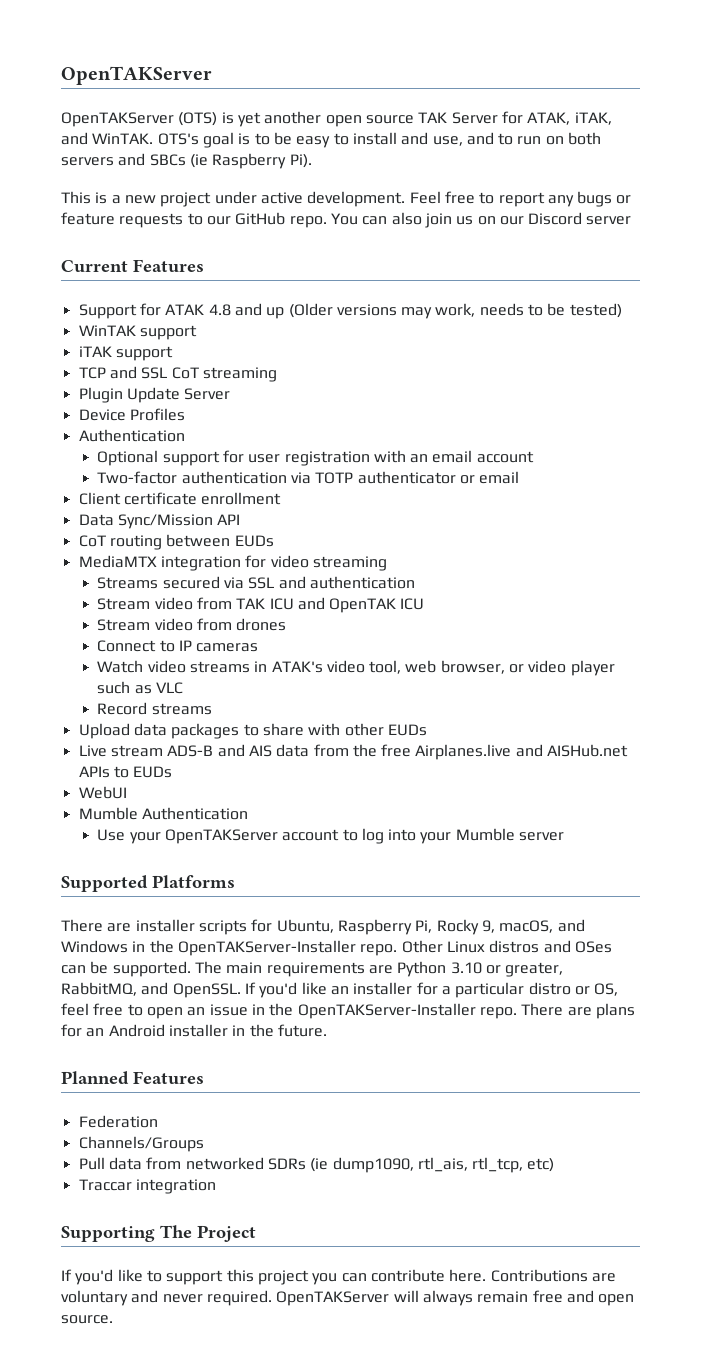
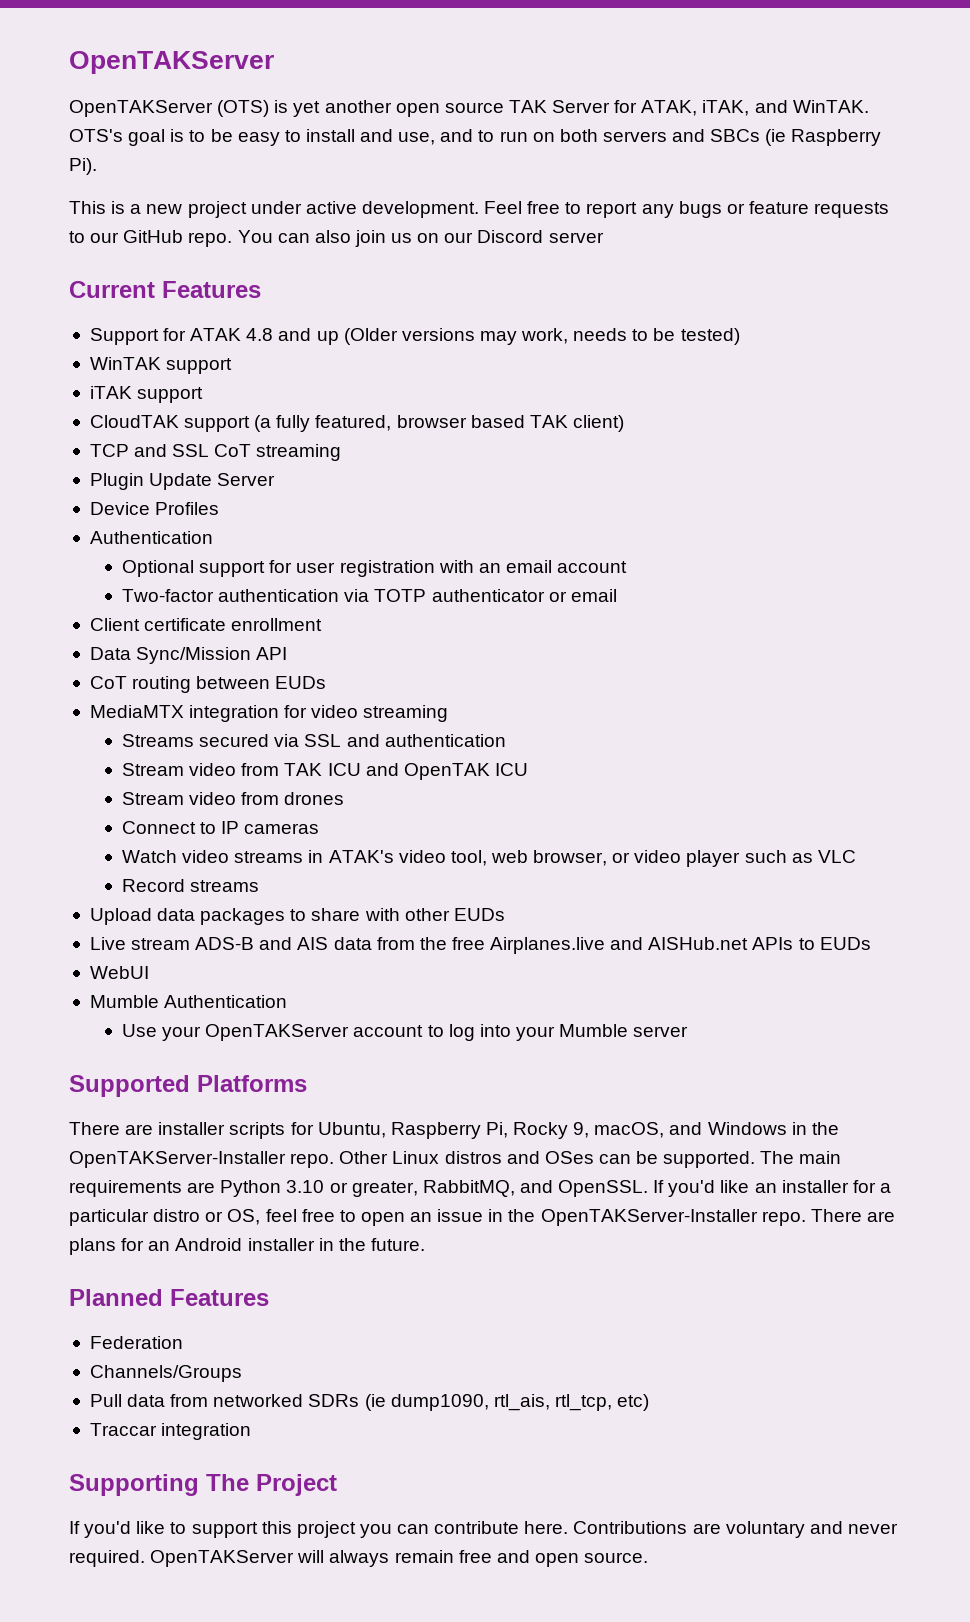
(173, 353) none -> [89,415,624,432] // CloudTAK support (a fully featured, browser based TAK client)

